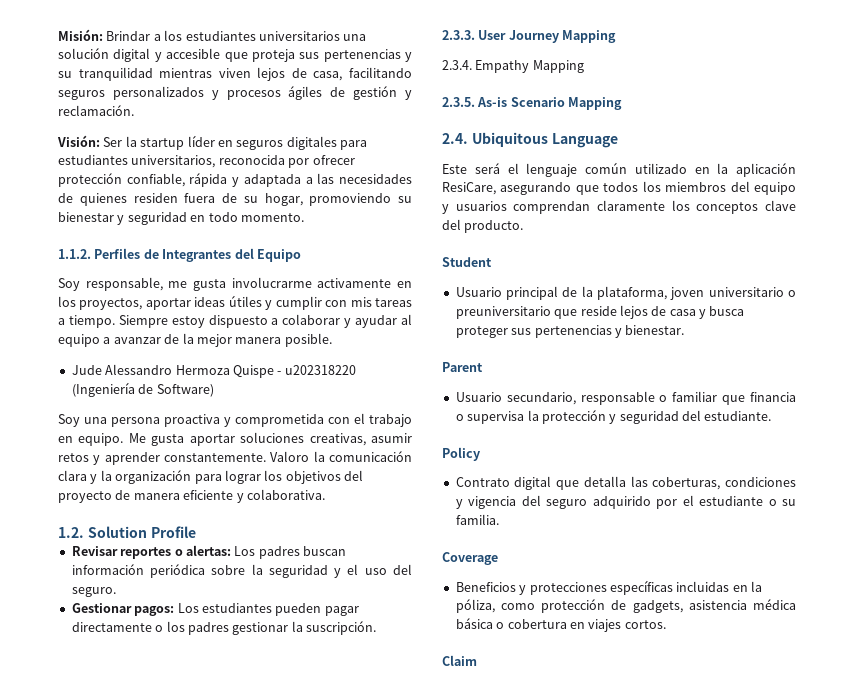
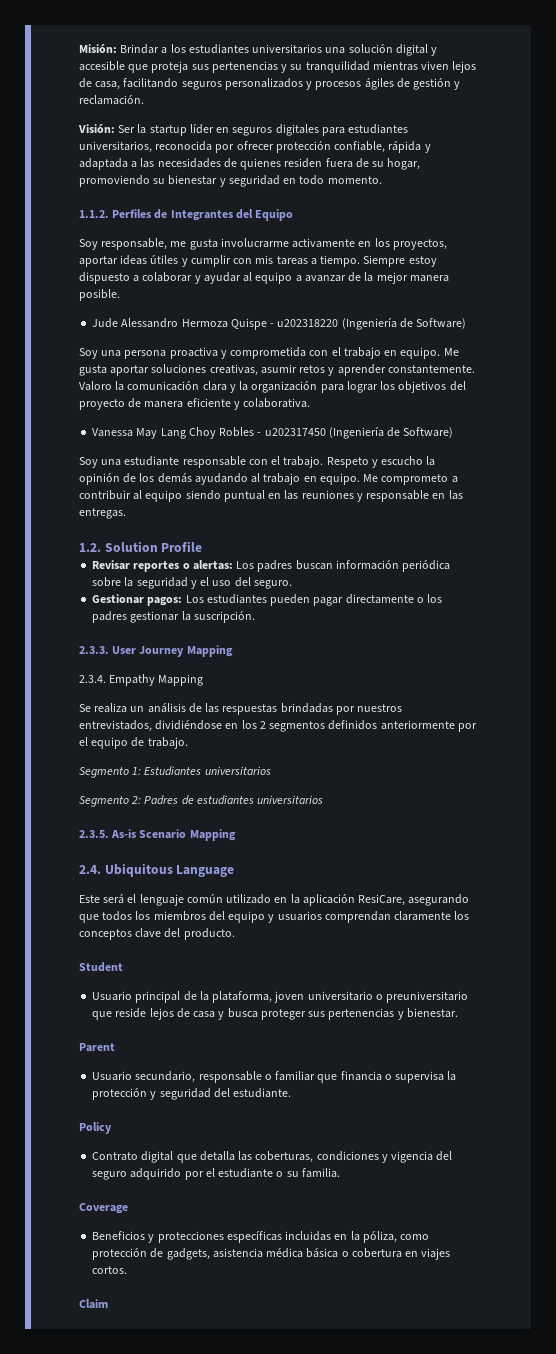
(325, 494) none -> [92,427,454,439] [79,456,436,468] [79,473,458,485] [79,490,463,502] [79,508,126,519] // Vanessa May Lang Choy Robles - u202317450 (Ingeniería de Software) // Soy una estudiante responsable con el trabajo. Respeto y escucho la opinión de los demás ayudando al trabajo en equipo. Me comprometo a contribuir al equipo siendo puntual en las reuniones y responsable en las entregas.
(584, 66) none -> [79,703,403,715] [79,720,477,732] [79,737,188,749] [79,766,271,778] [79,795,324,807] // Se realiza un análisis de las respuestas brindadas por nuestros entrevistados, dividiéndose en los 2 segmentos definidos anteriormente por el equipo de trabajo. // Segmento 1: Estudiantes universitarios // Segmento 2: Padres de estudiantes universitarios

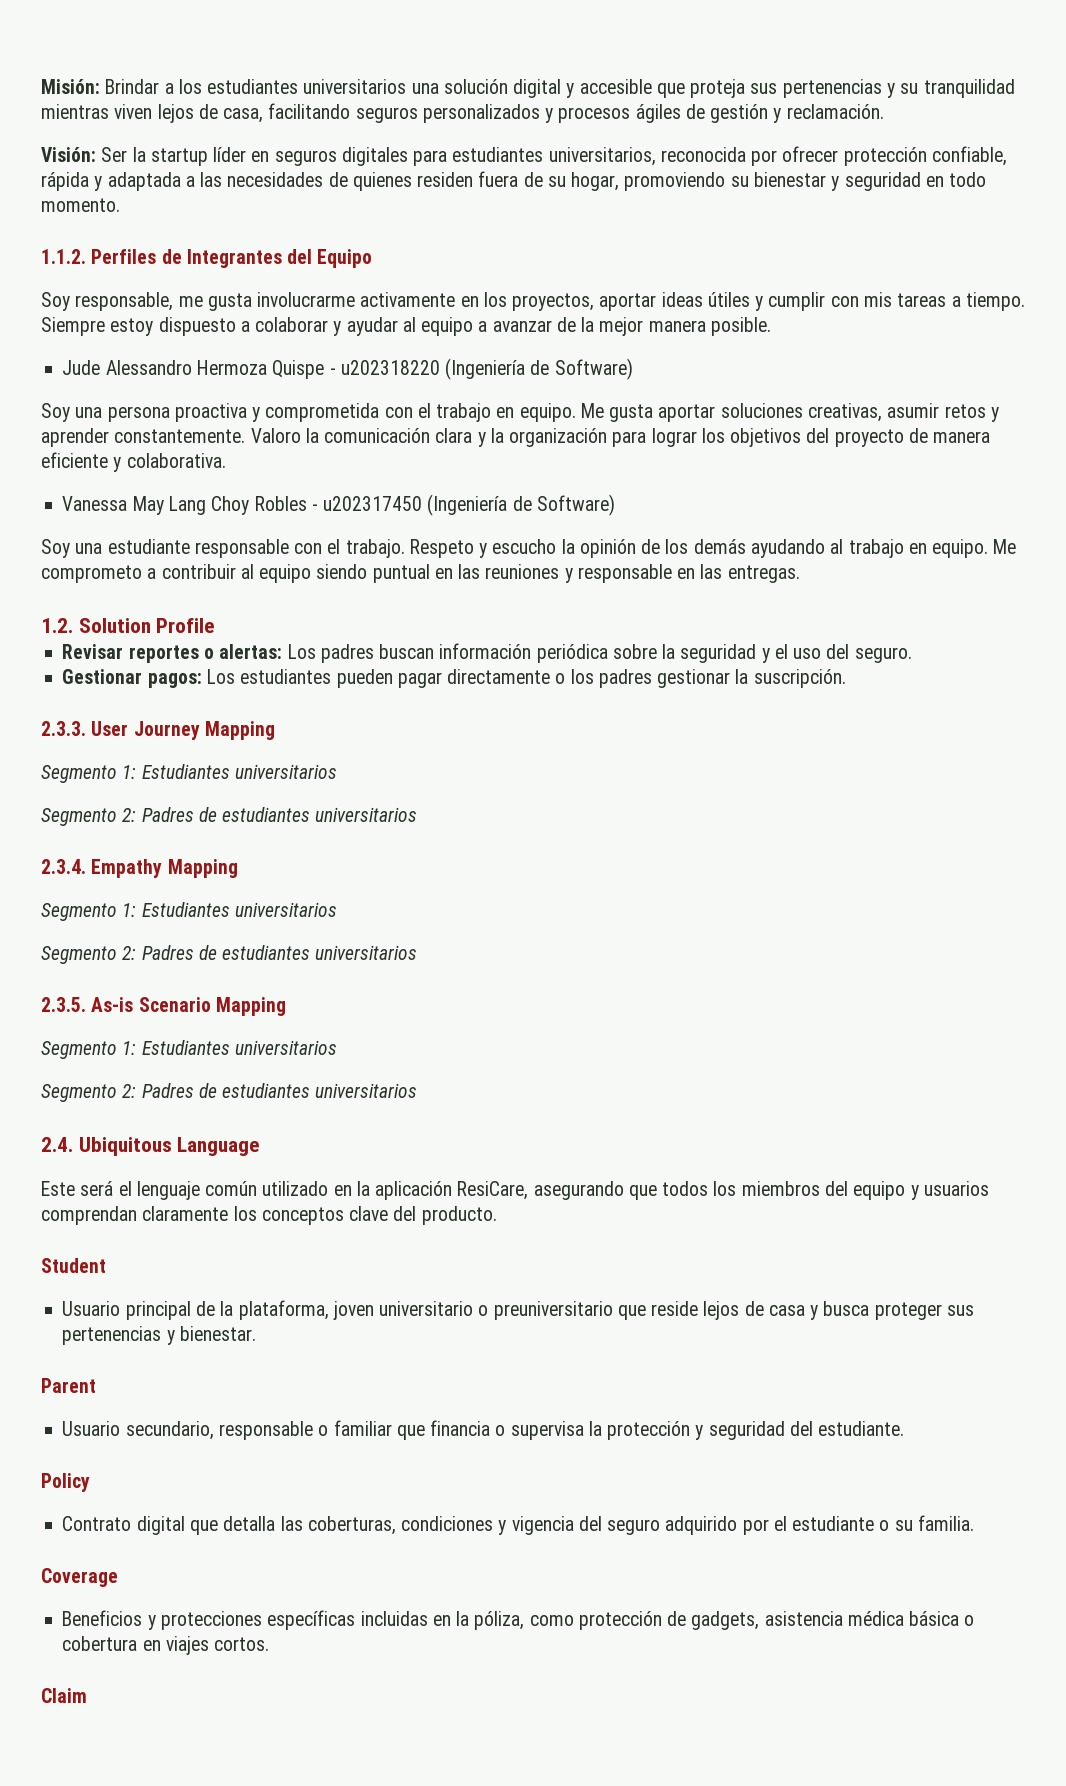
[79,674,204,686] [79,703,403,715] [79,720,477,732] [79,737,188,749] 2.3.4. Empathy Mapping // Se realiza un análisis de las respuestas brindadas por nuestros entrevistados, dividiéndose en los 2 segmentos definidos anteriormente por el equipo de trabajo. -> [41,764,337,783] [41,807,418,826] [41,859,238,878] Segmento 1: Estudiantes universitarios // Segmento 2: Padres de estudiantes universitarios // 2.3.4. Empathy Mapping
(236, 835) none -> [41,1040,337,1059] [41,1083,418,1102] // Segmento 1: Estudiantes universitarios // Segmento 2: Padres de estudiantes universitarios

